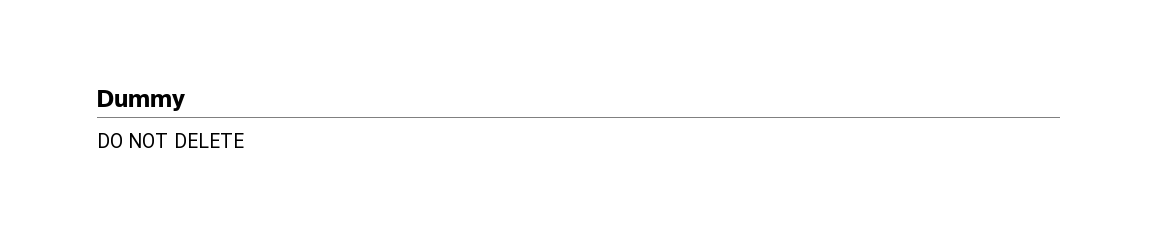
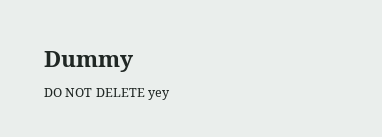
(244, 140) none -> [148,90,171,100] yey

